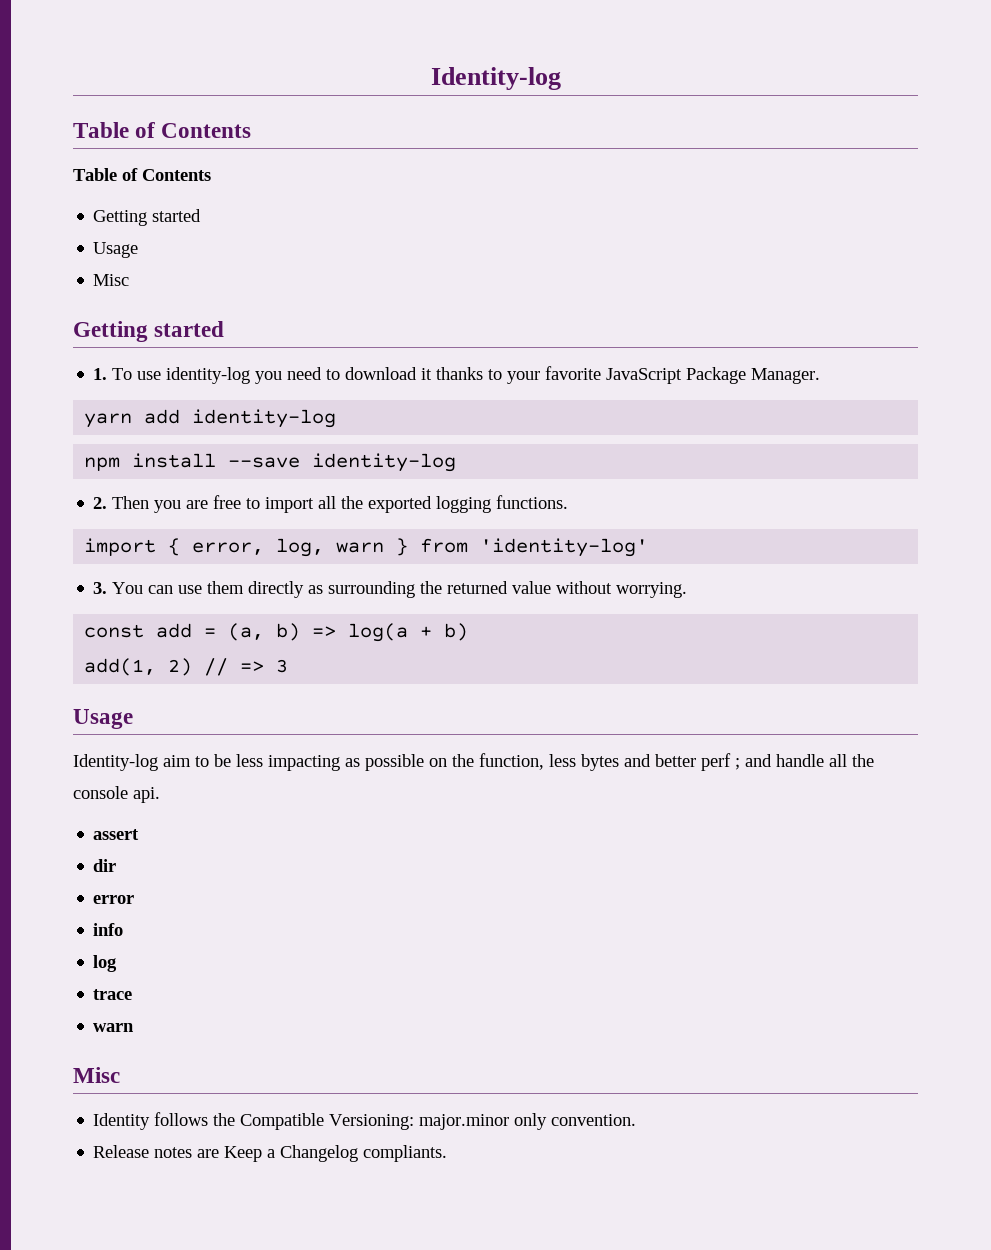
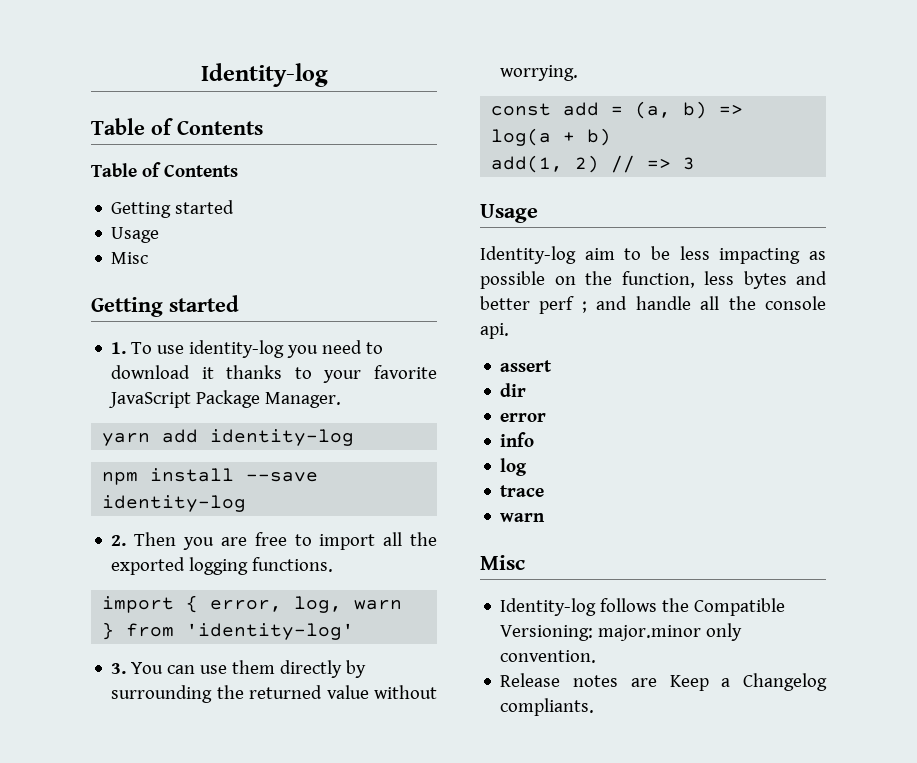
[308,585,324,594] as -> [346,660,367,678] by
[93,1113,151,1130] Identity -> [500,598,597,616] Identity-log

